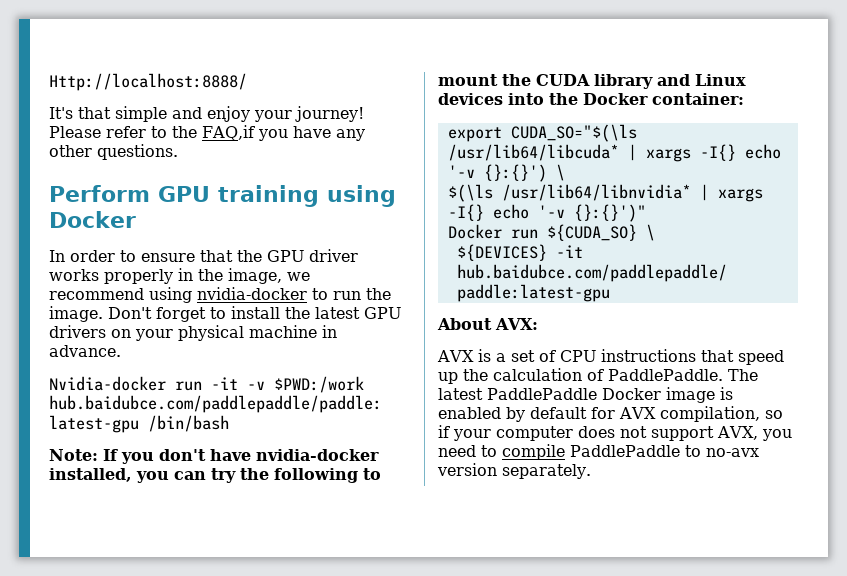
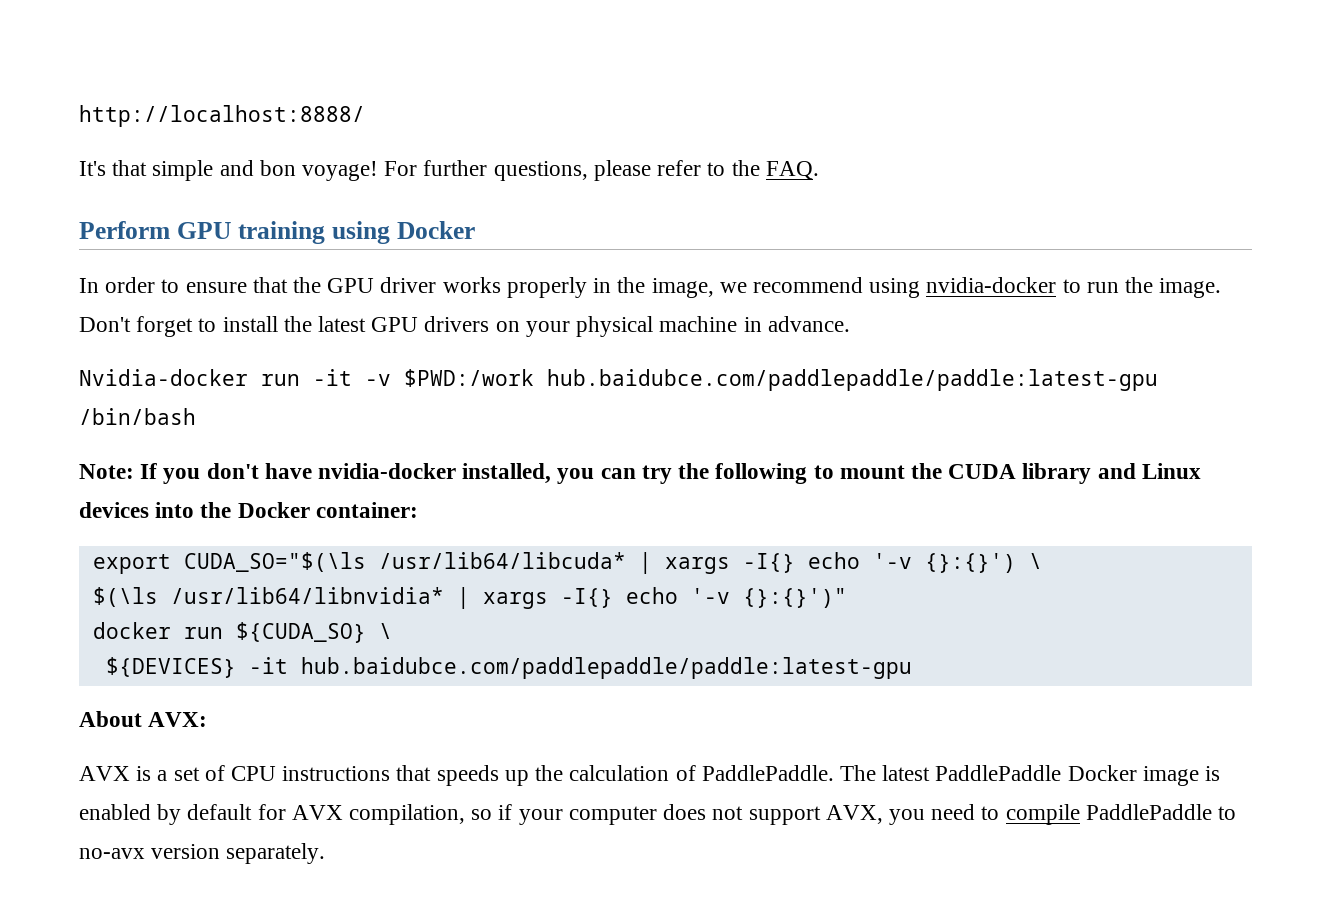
[49,73,247,91] Http://localhost:8888/ -> [79,105,365,127] http://localhost:8888/
[207,106,364,122] [49,125,365,141] [49,144,178,160] enjoy your journey! Please refer to the FAQ,if you have any other questions. -> [259,160,819,181] bon voyage! For further questions, please refer to the FAQ.
[447,224,502,239] Docker -> [92,622,171,639] docker
[737,350,784,365] speed -> [436,765,499,786] speeds

